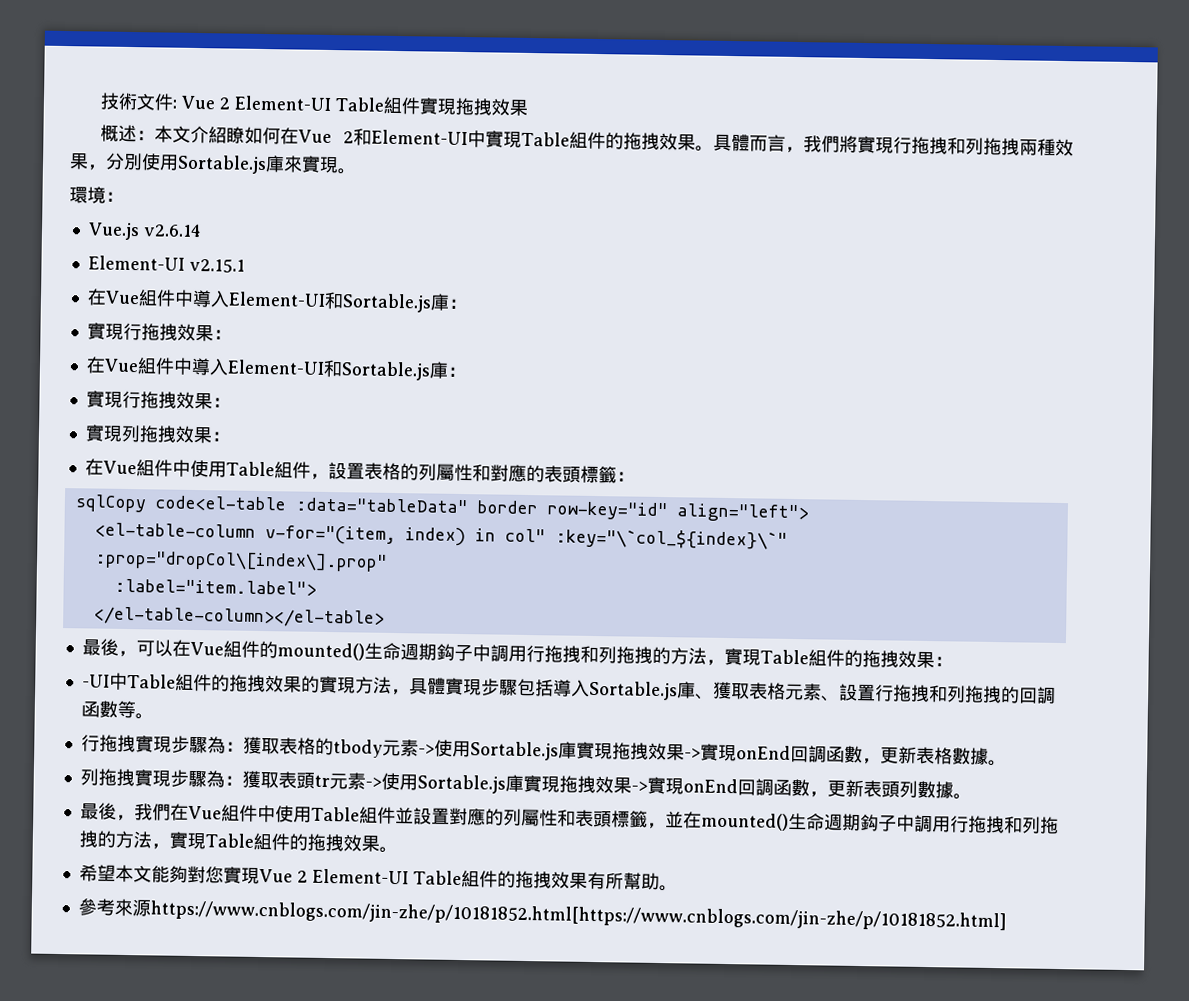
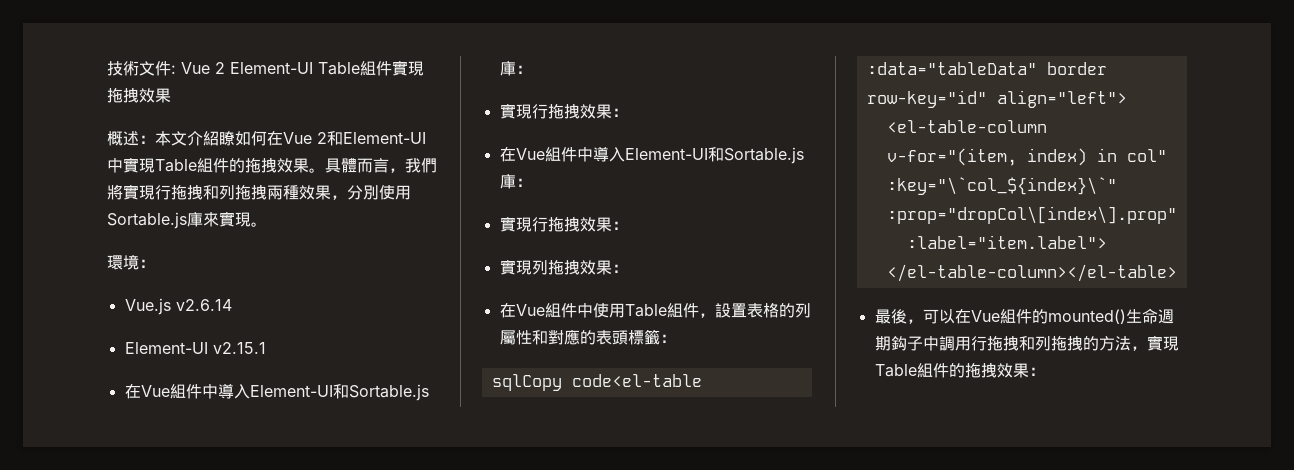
[81,672,1056,704] [80,700,154,720] [80,734,1007,767] [79,768,972,800] [79,802,1059,834] [78,830,398,854] [78,864,678,892] [77,898,1007,932] // -UI中Table組件的拖拽效果的實現方法，具體實現步驟包括導入Sortable.js庫、獲取表格元素、設置行拖拽和列拖拽的回調函數等。 // 行拖拽實現步驟為：獲取表格的tbody元素->使用Sortable.js庫實現拖拽效果->實現onEnd回調函數，更新表格數據。 // 列拖拽實現步驟為：獲取表頭tr元素->使用Sortable.js庫實現拖拽效果->實現onEnd回調函數，更新表頭列數據。 // 最後，我們在Vue組件中使用Table組件並設置對應的列屬性和表頭標籤，並在mounted()生命週期鈎子中調用行拖拽和列拖拽的方法，實現Table組件的拖拽效果。 // 希望本文能夠對您實現Vue 2 Element-UI Table組件的拖拽效果有所幫助。 // 參考來源https://www.cnblogs.com/jin-zhe/p/10181852.html[https://www.cnblogs.com/jin-zhe/p/10181852.html] -> (1045, 371) none

